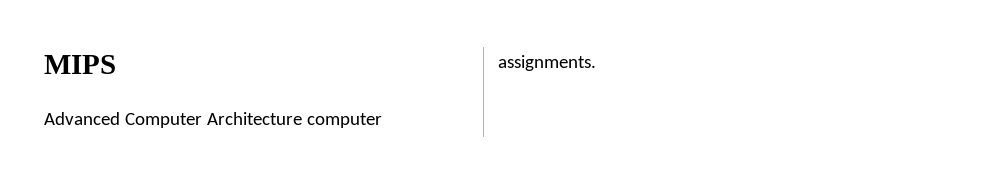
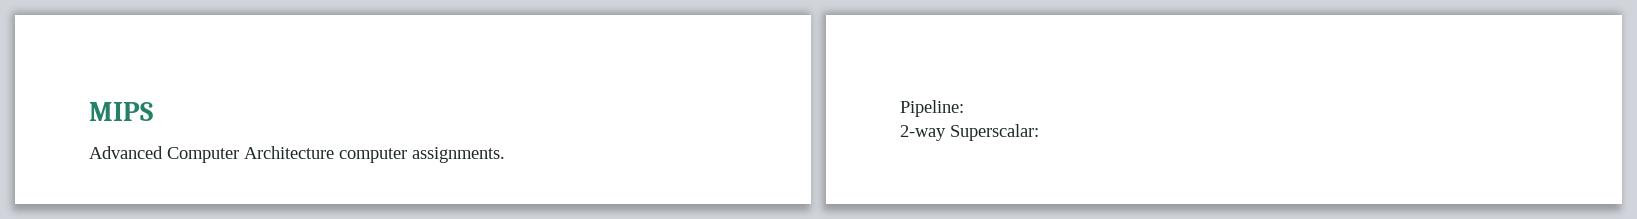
(596, 63) none -> [900,100,964,117] [900,124,1039,141] // Pipeline: // 2-way Superscalar:

